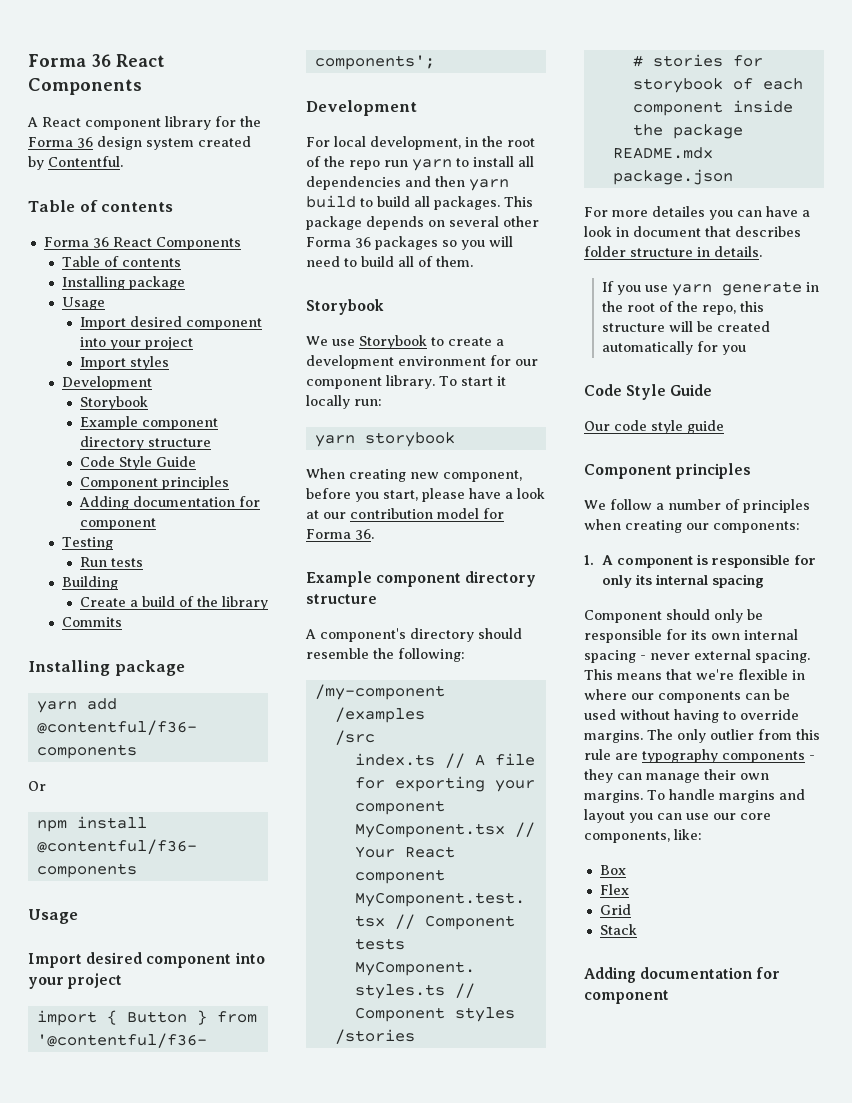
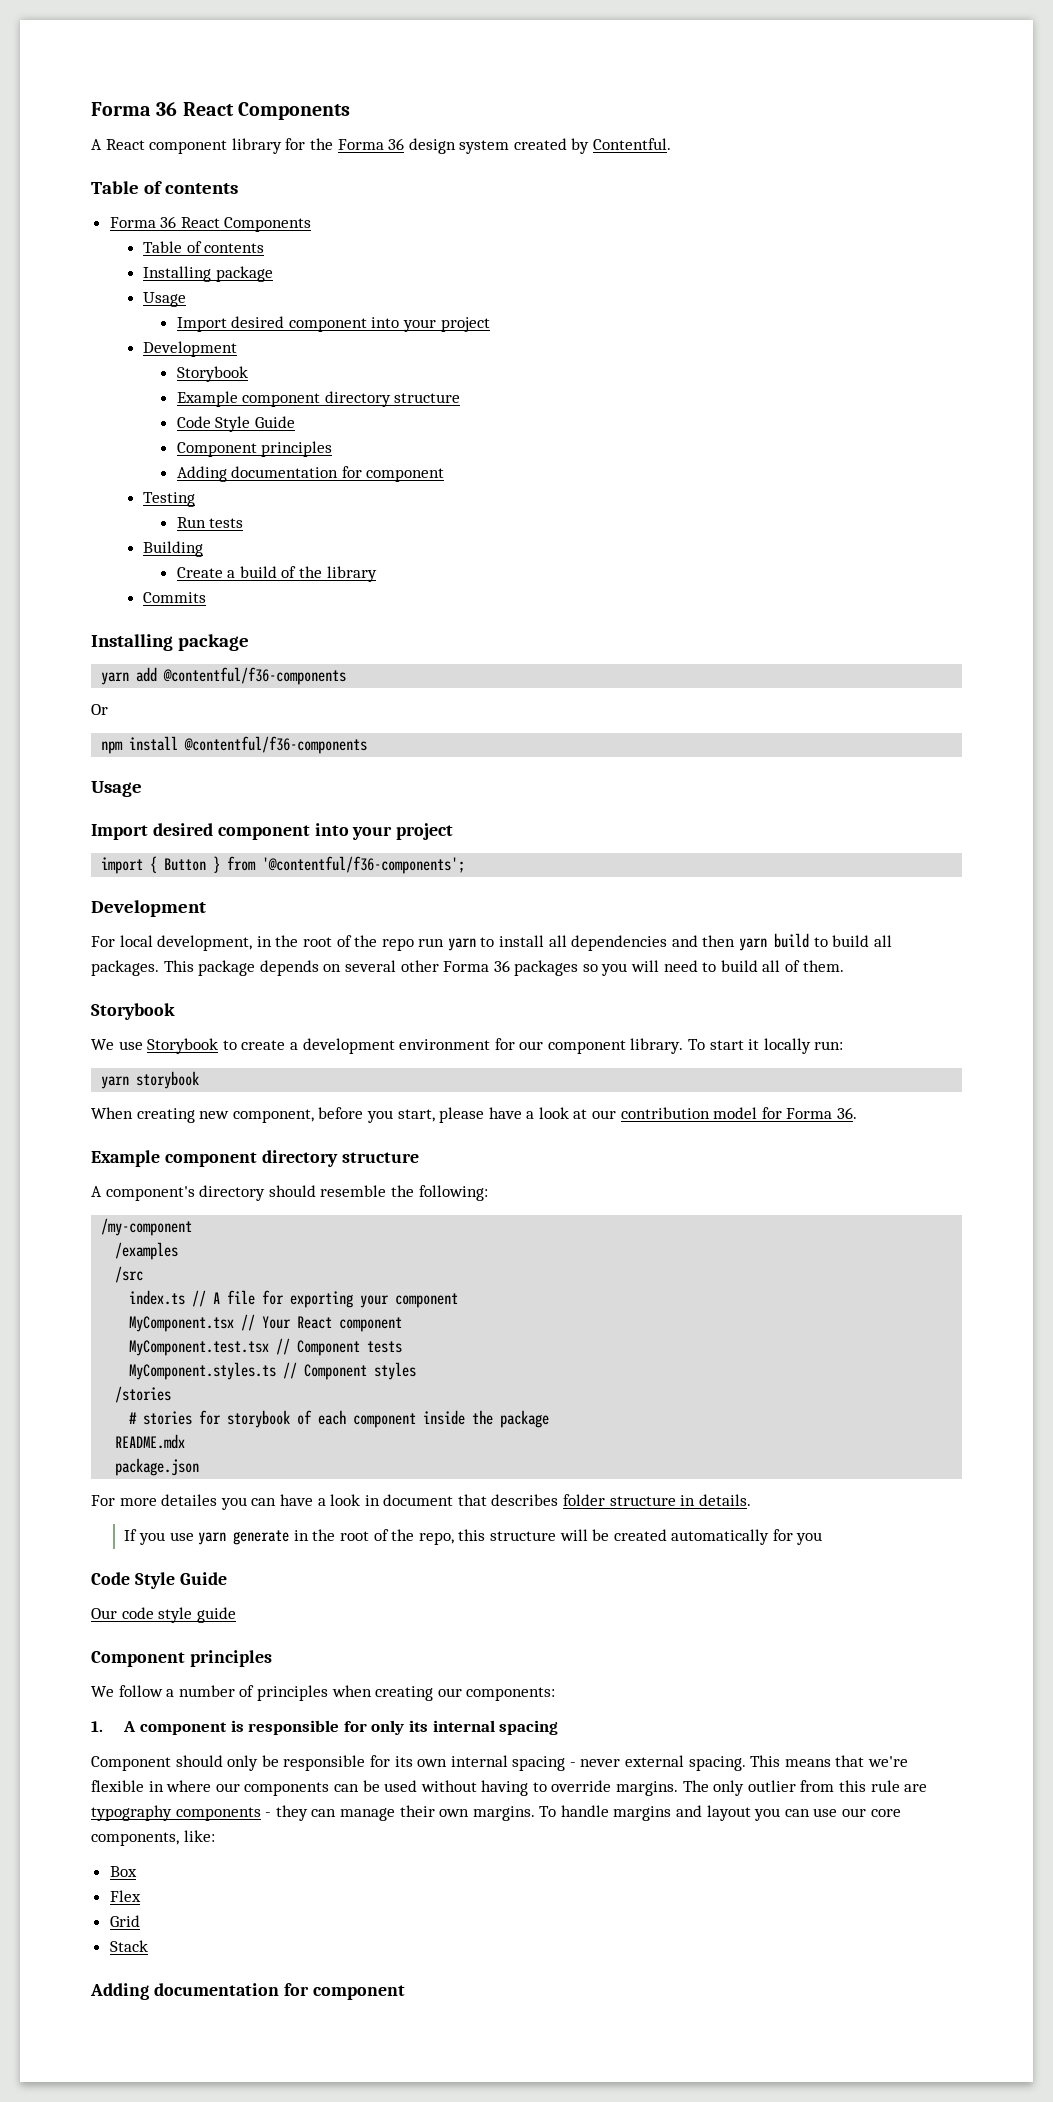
[79,356,169,370] // Import styles -> (490, 324) none

